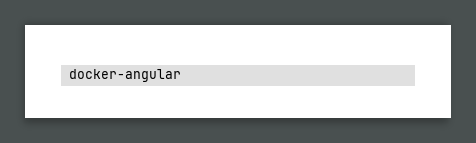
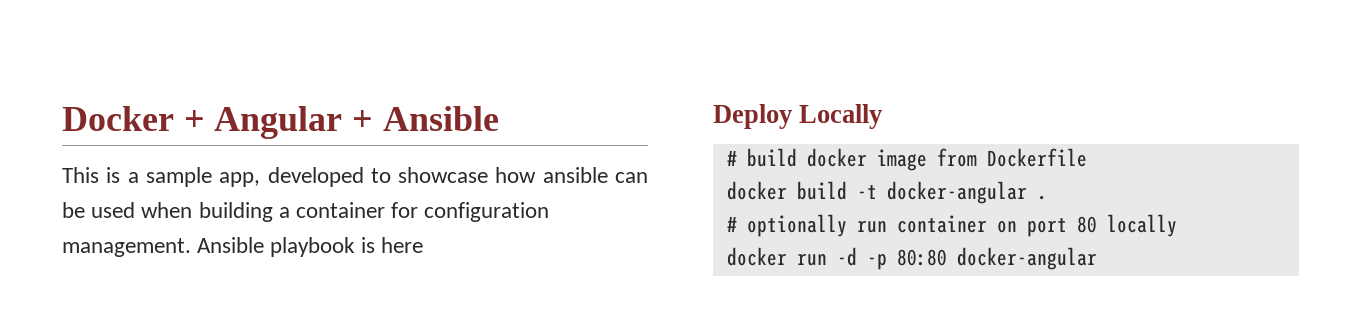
(69, 75) none -> [62,106,499,139] [62,167,648,187] [62,202,550,222] [62,237,423,257] [713,104,883,129] [726,148,1087,171] [726,181,1047,204] [726,214,1177,237] [726,247,947,270] Docker + Angular + Ansible // This is a sample app, developed to showcase how ansible can be used when building a container for configuration management. Ansible playbook is here // Deploy Locally // # build docker image from Dockerfile // docker build -t docker-angular . // # optionally run container on port 80 locally // docker run -d -p 80:80

